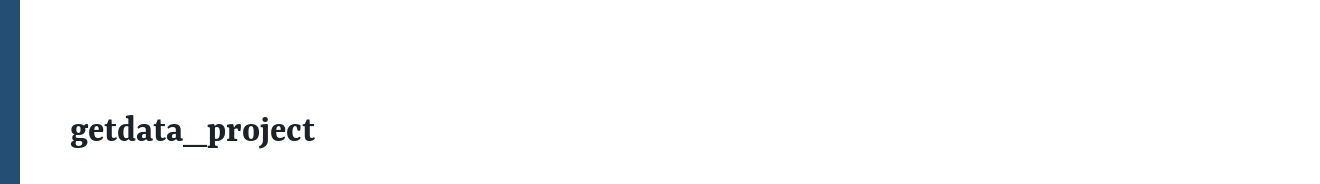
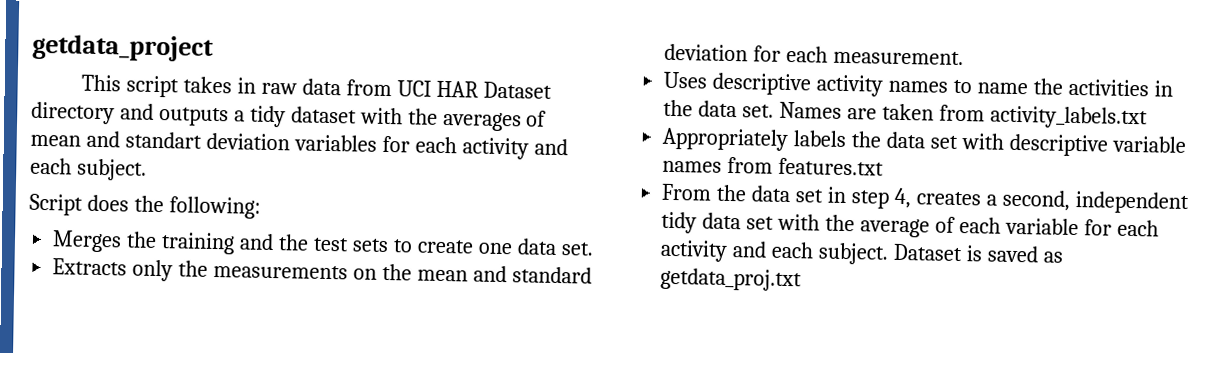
(315, 132) none -> [80,74,553,99] [31,101,548,132] [30,130,568,160] [30,157,147,181] [29,193,261,219] [52,230,594,256] [52,258,592,284] [664,43,965,66] [663,71,1173,97] [663,99,1148,130] [662,127,1186,157] [662,156,885,176] [661,183,1189,214] [661,211,1159,238] [660,239,1063,265] [660,267,803,292] // This script takes in raw data from UCI HAR Dataset directory and outputs a tidy dataset with the averages of mean and standart deviation variables for each activity and each subject. // Script does the following: // Merges the training and the test sets to create one data set. // Extracts only the measurements on the mean and standard deviation for each measurement. // Uses descriptive activity names to name the activities in the data set. Names are taken from activity_labels.txt // Appropriately labels the data set with descriptive variable names from features.txt // From the data set in step 4, creates a second, independent tidy data set with the average of each variable for each activity and each subject. Dataset is saved as getdata_proj.txt

